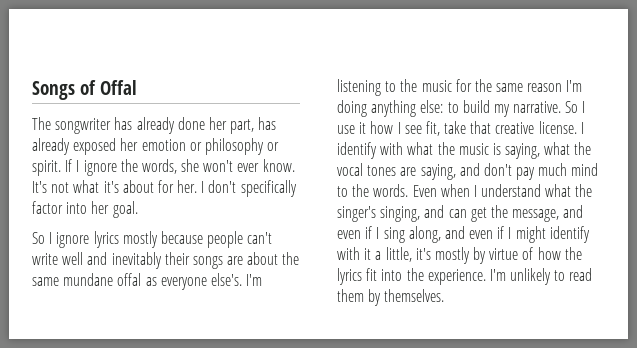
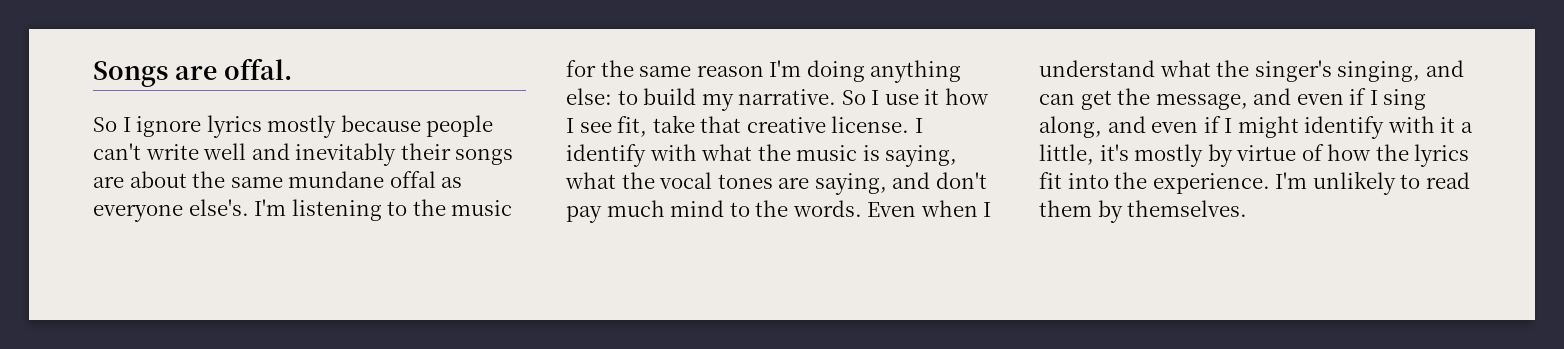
[80,80,138,95] [32,117,277,134] [32,138,280,155] [32,159,295,176] [32,180,297,197] [32,201,138,218] of Offal // The songwriter has already done her part, has already exposed her emotion or philosophy or spirit. If I ignore the words, she won't ever know. It's not what it's about for her. I don't specifically factor into her goal. -> [174,58,292,80] are offal.

